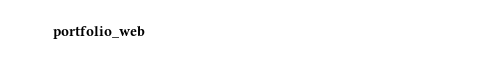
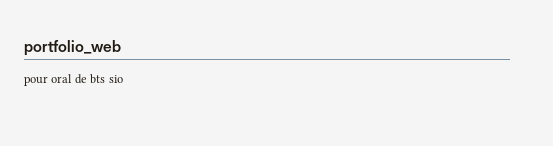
(145, 32) none -> [24,74,123,86] // pour oral de bts sio

